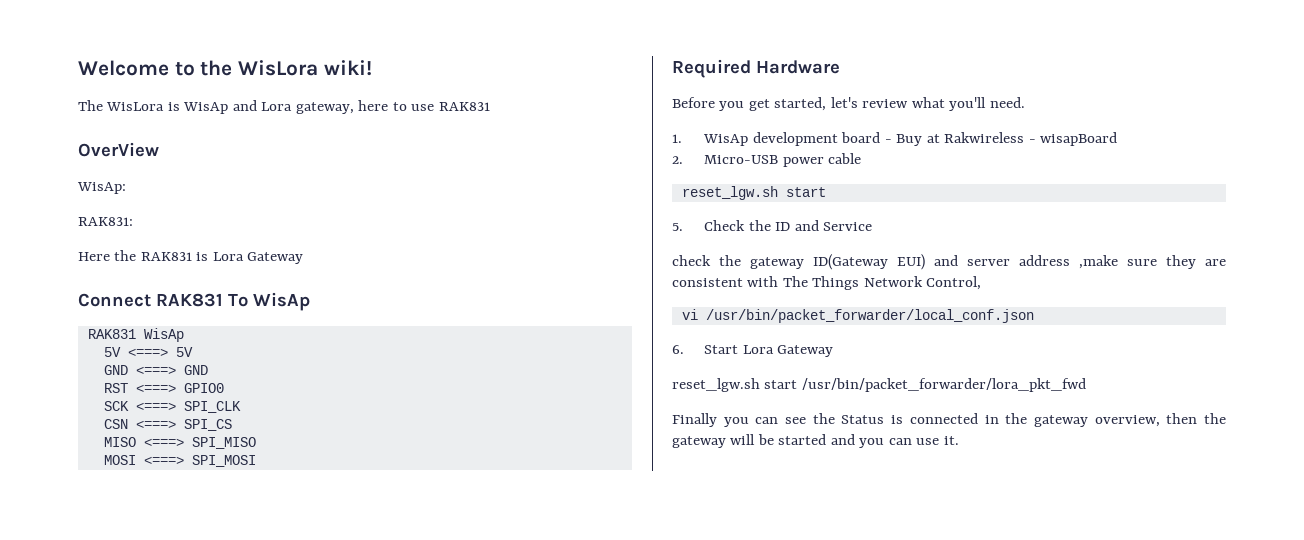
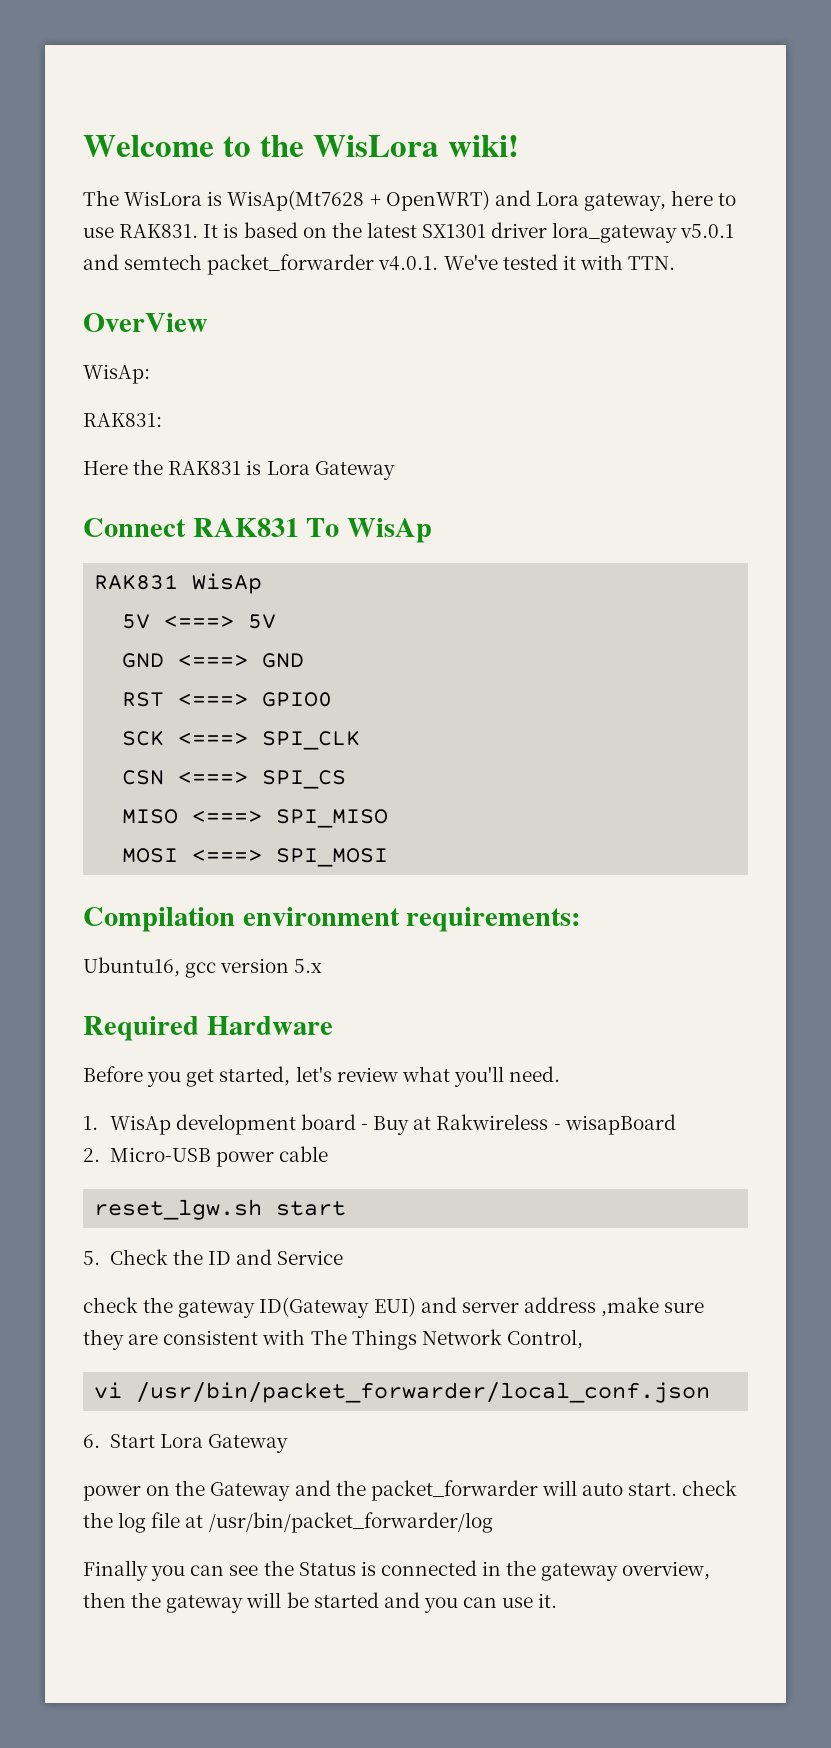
[183,102,229,114] WisAp -> [227,190,490,211] WisAp(Mt7628 + OpenWRT)
[438,102,490,111] RAK831 -> [119,222,735,243] [83,254,676,275] RAK831. It is based on the latest SX1301 driver lora_gateway v5.0.1 and semtech packet_forwarder v4.0.1. We've tested it with TTN.
(256, 461) none -> [83,907,581,932] [83,957,323,978] // Compilation environment requirements: // Ubuntu16, gcc version 5.x
[672,378,1086,392] reset_lgw.sh start /usr/bin/packet_forwarder/lora_pkt_fwd -> [83,1480,738,1501] [83,1512,493,1533] power on the Gateway and the packet_forwarder will auto start. check the log file at /usr/bin/packet_forwarder/log

